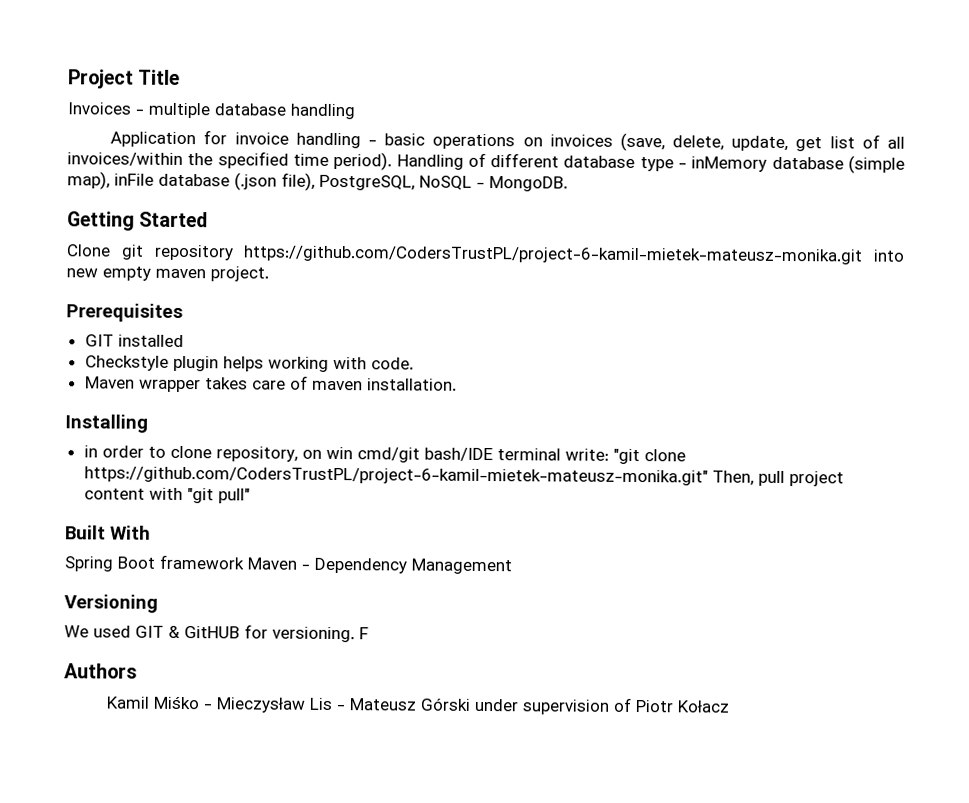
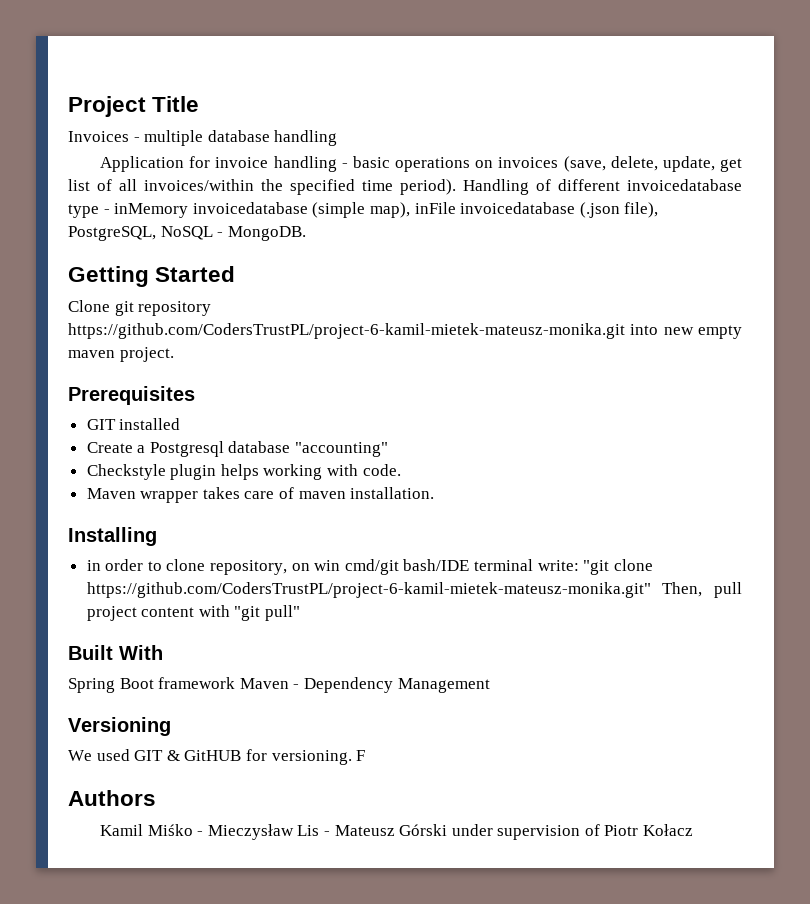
[563,155,636,168] database -> [627,179,742,191] invoicedatabase
[771,156,844,170] database -> [192,202,308,214] invoicedatabase
[158,173,230,187] database -> [460,202,576,214] invoicedatabase
(184, 341) none -> [86,441,389,457] // Create a Postgresql database "accounting"

